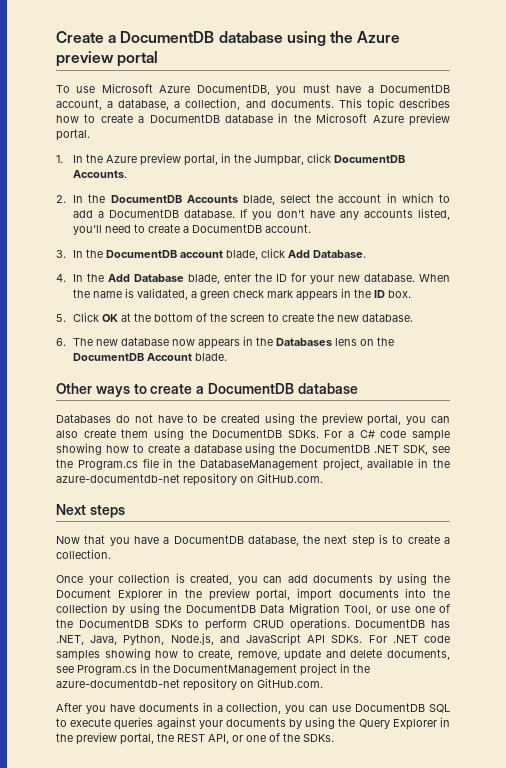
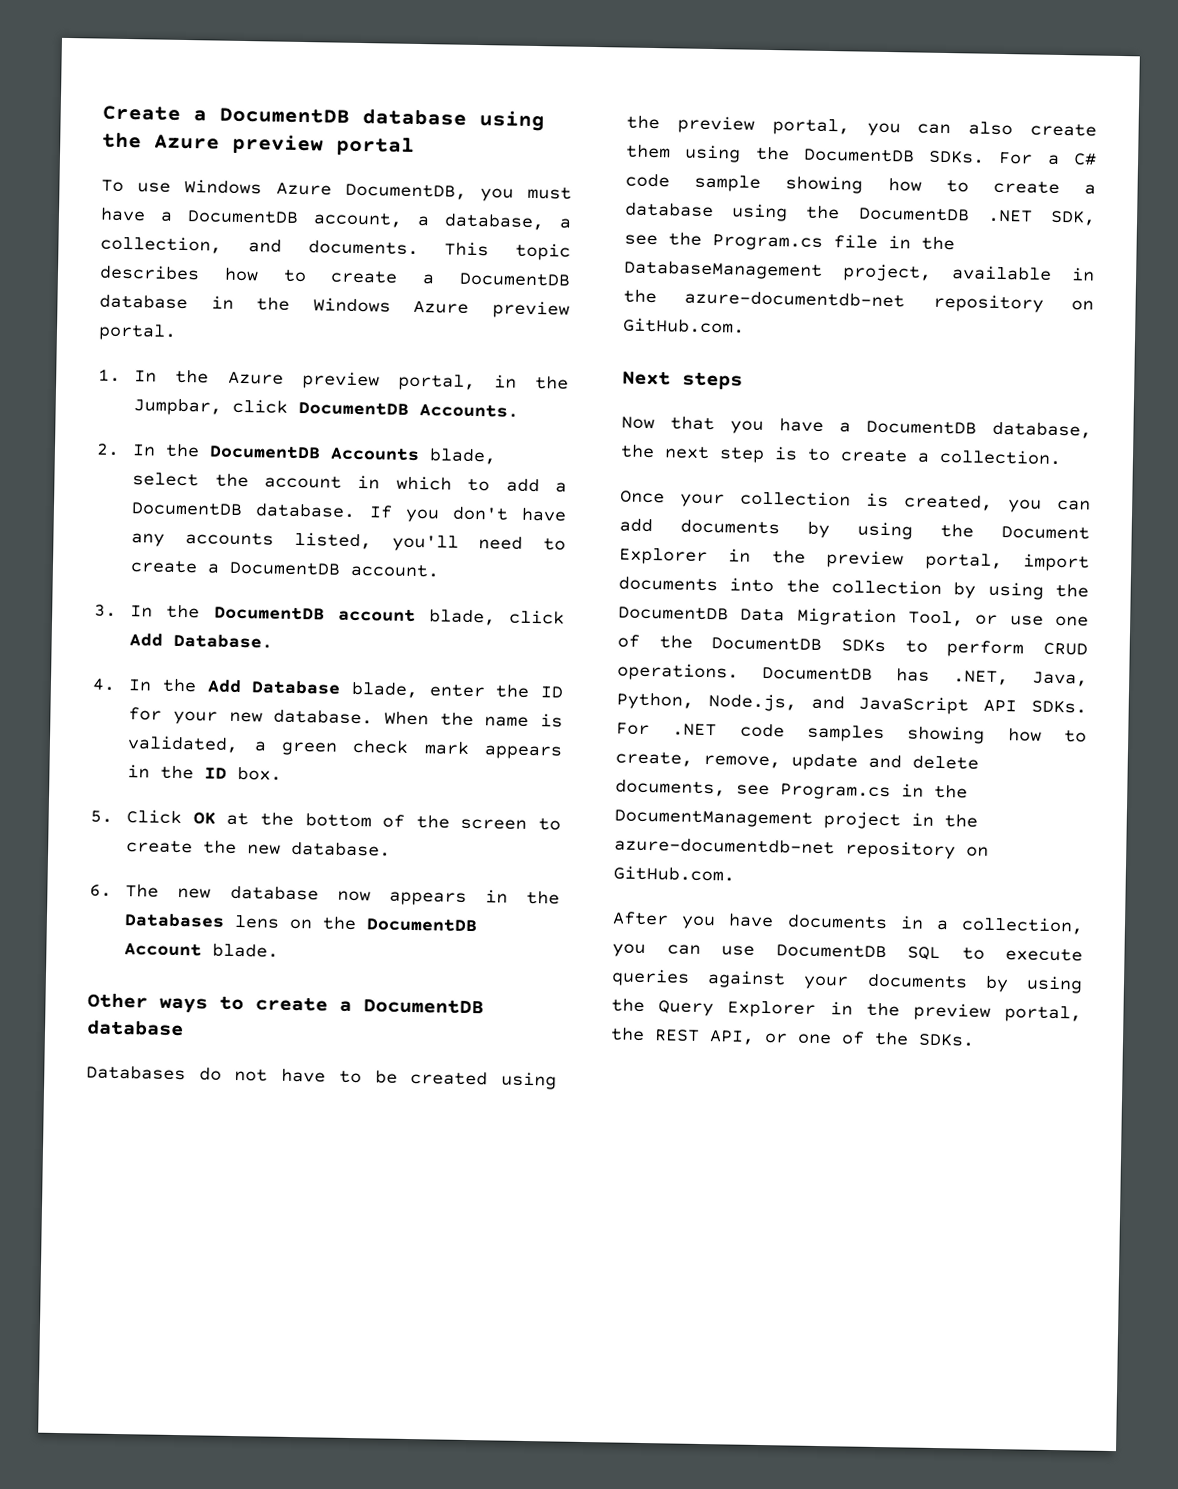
[101,83,153,93] Microsoft -> [184,179,263,195] Windows
[316,113,368,123] Microsoft -> [312,297,391,313] Windows

